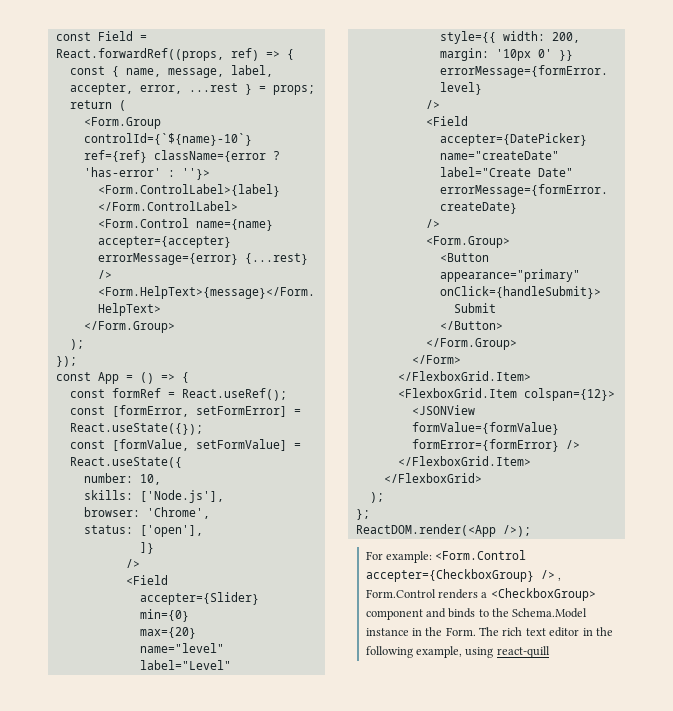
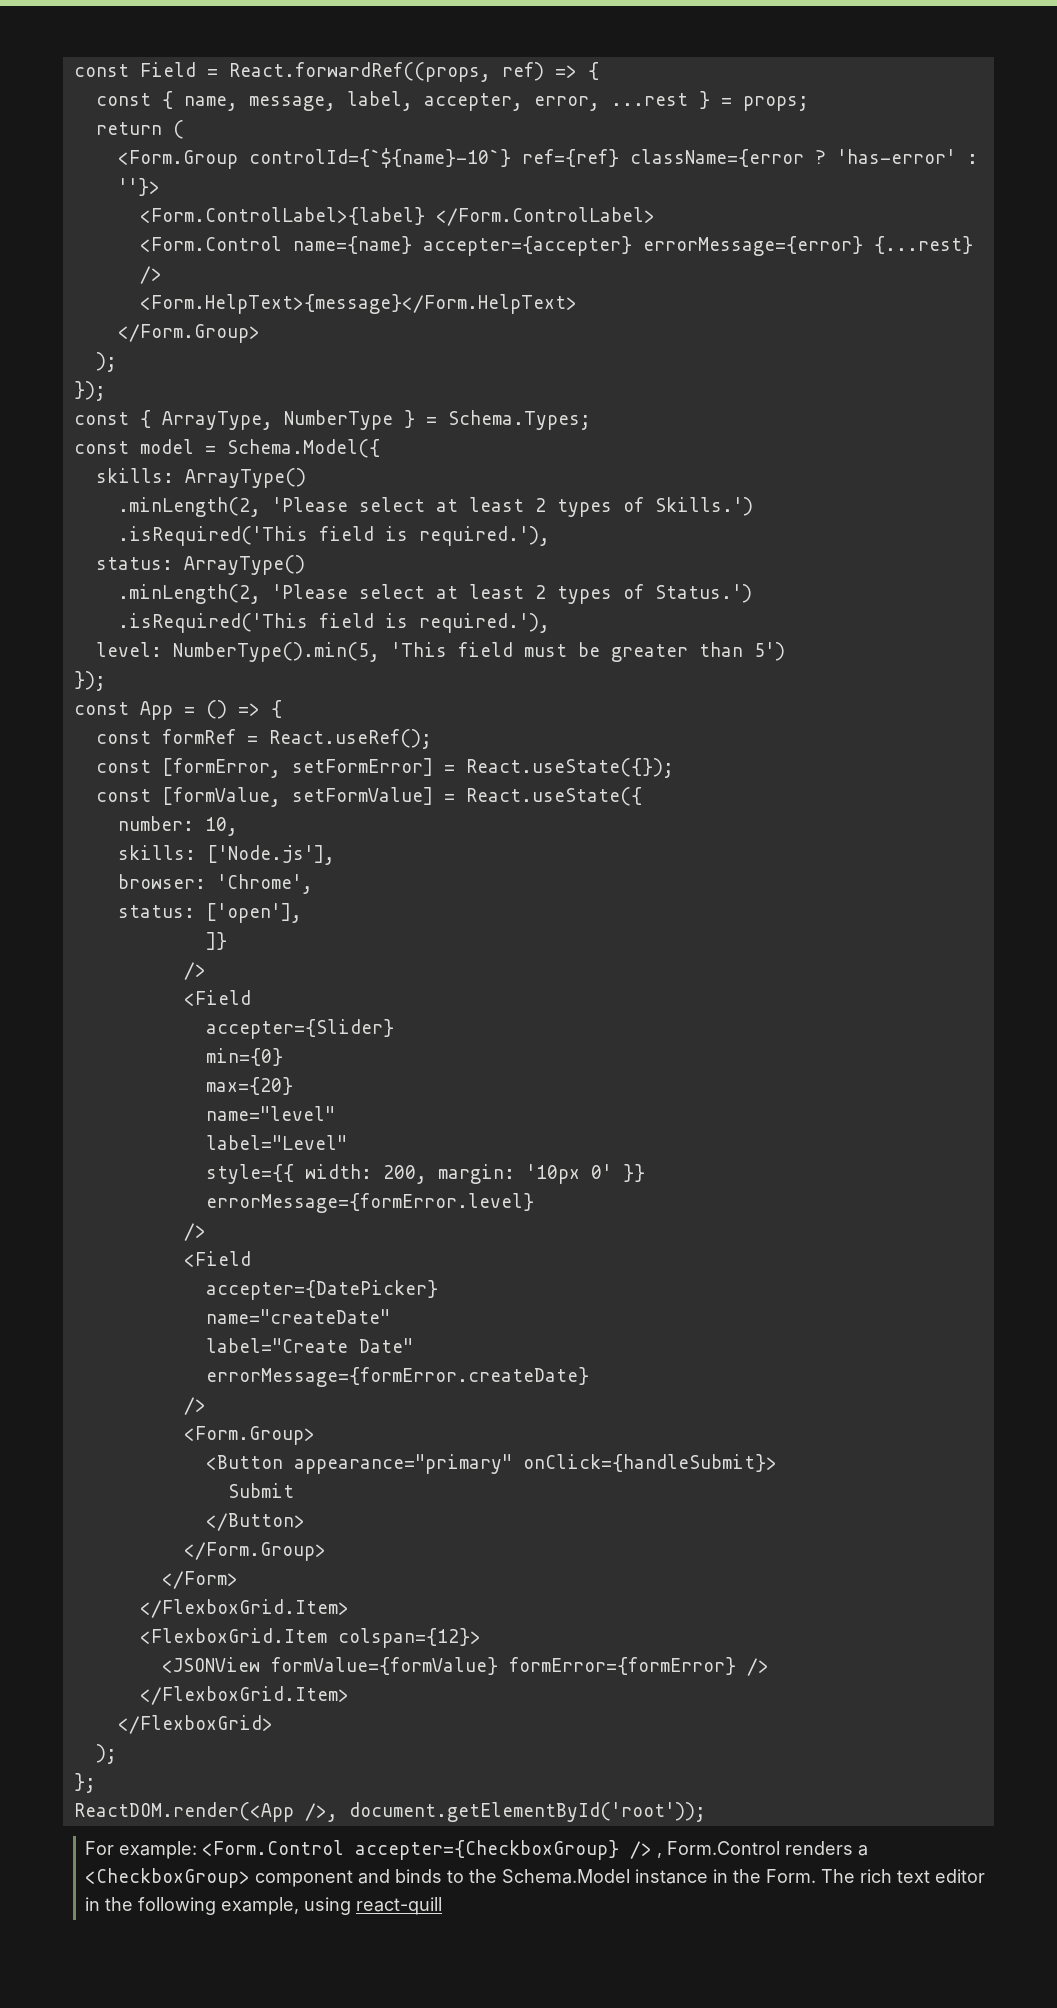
(77, 361) none -> [73,410,591,430] [73,439,380,458] [95,468,306,488] [117,497,753,517] [117,526,550,546] [95,555,305,575] [117,584,752,604] [117,613,550,633] [95,642,785,662] [73,671,106,691] // const { ArrayType, NumberType } = Schema.Types; // const model = Schema.Model({ // skills: ArrayType() // .minLength(2, 'Please select at least 2 types of Skills.') // .isRequired('This field is required.'), // status: ArrayType() // .minLength(2, 'Please select at least 2 types of Status.') // .isRequired('This field is required.'), // level: NumberType().min(5, 'This field must be greater than 5') // });
[502,525,531,537] />); -> [304,1802,706,1822] />, document.getElementById('root'));

